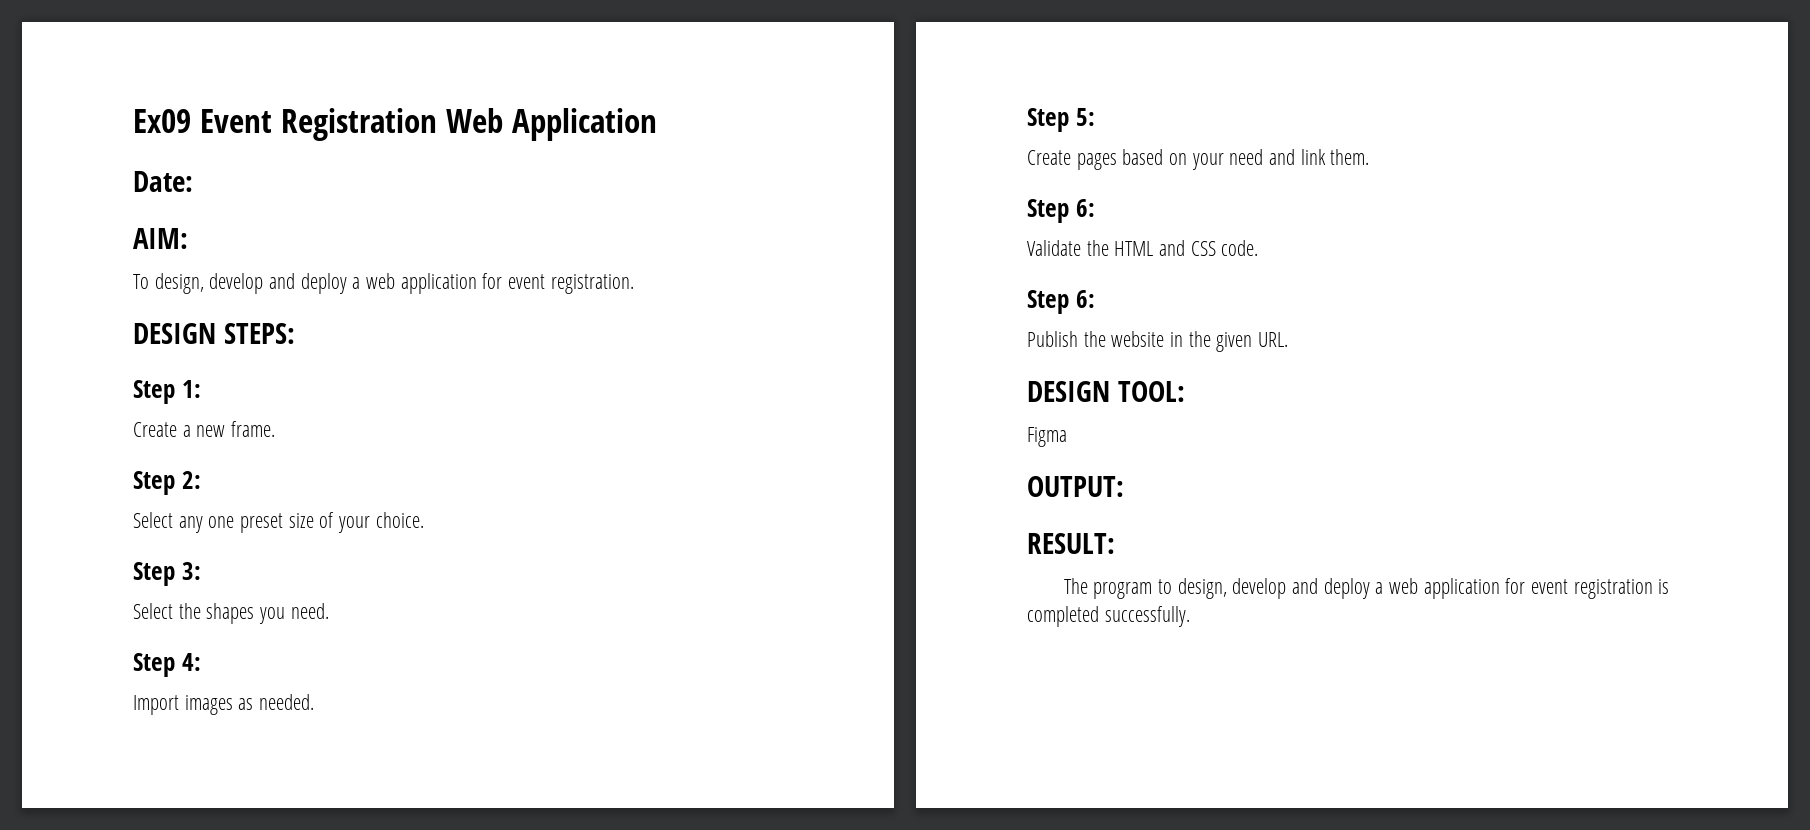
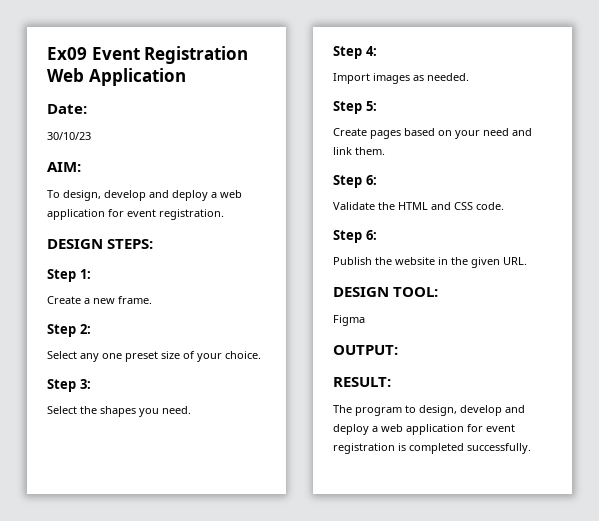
(193, 181) none -> [47,132,91,140] // 30/10/23

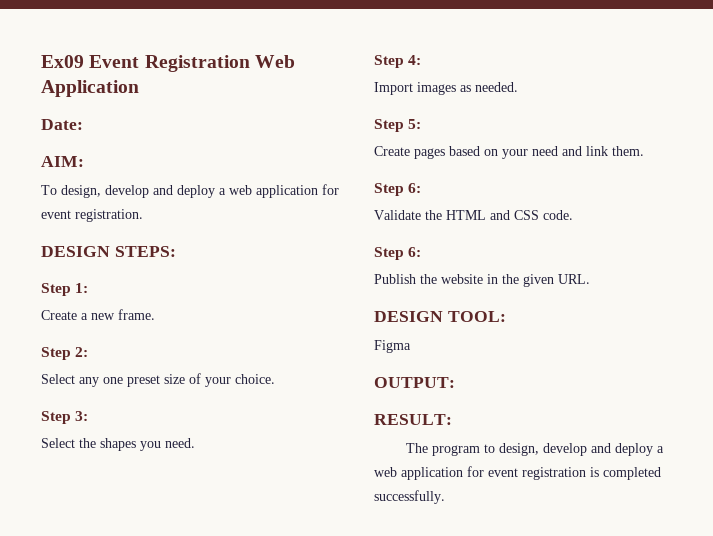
[47,132,91,140] // 30/10/23 -> (83, 124) none

